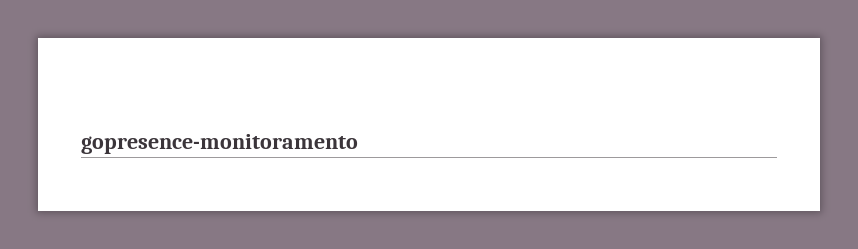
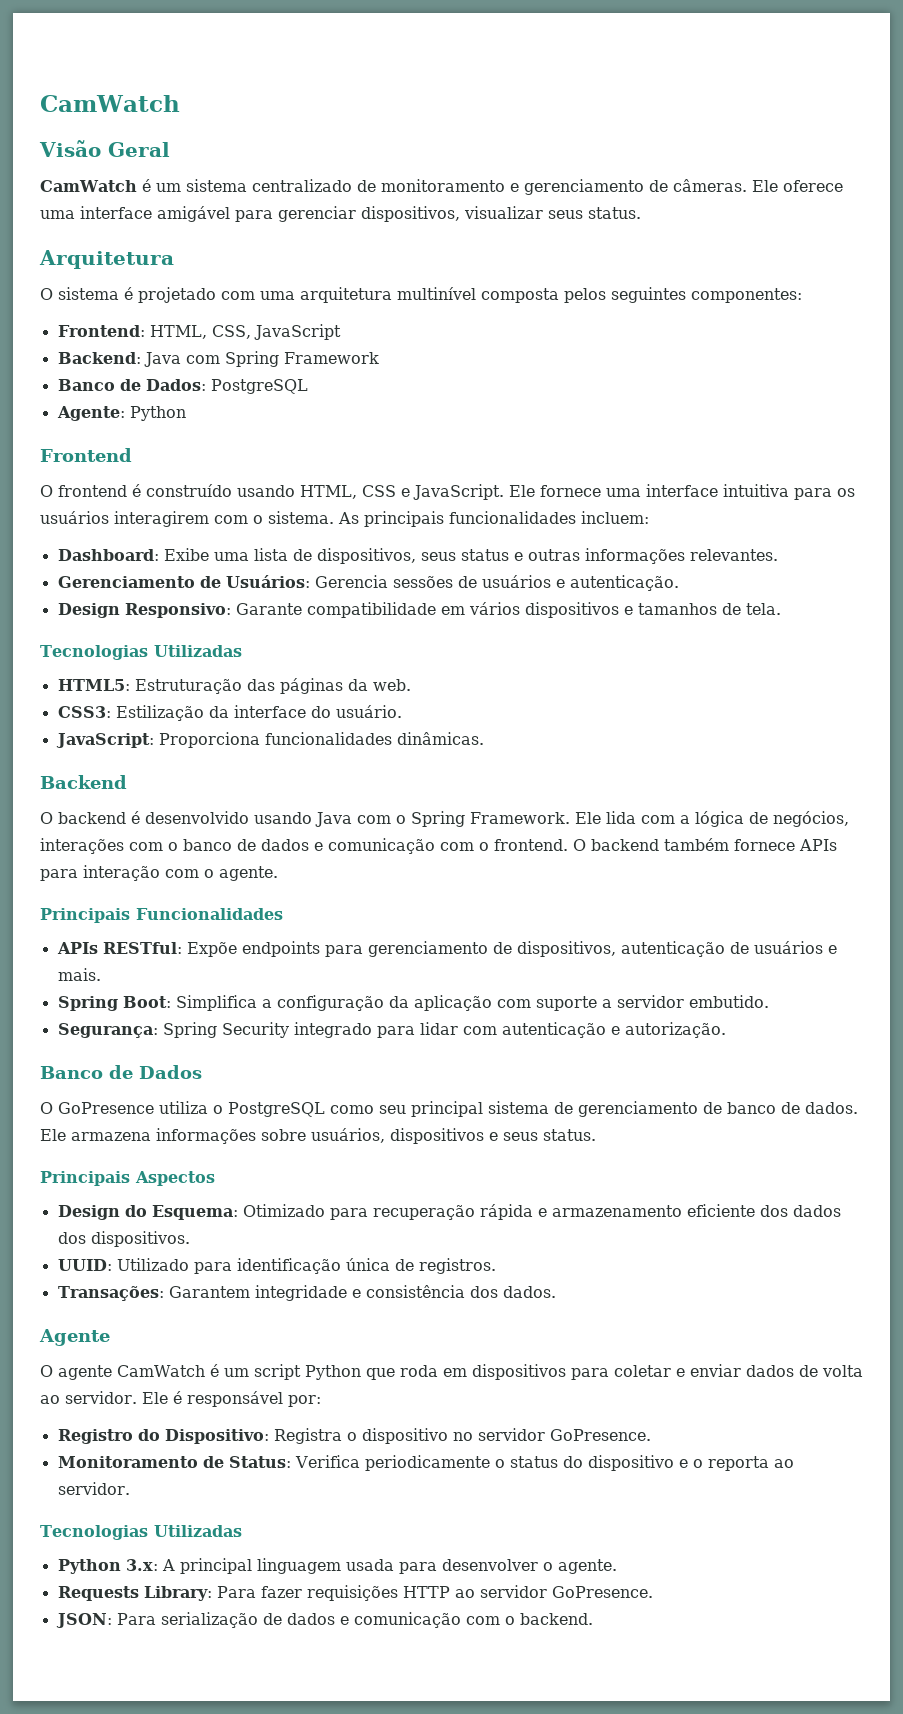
[81,134,358,154] gopresence-monitoramento -> [40,95,180,112] [39,140,170,157] [40,179,843,195] [40,206,641,222] [39,250,174,269] [40,287,802,303] [57,324,341,340] [57,351,379,367] [57,379,308,394] [56,406,186,421] [40,448,132,462] [40,484,855,500] [40,511,649,527] [57,548,778,564] [57,575,679,591] [57,602,781,618] [40,645,242,660] [57,678,411,694] [57,705,402,721] [55,732,484,748] [40,775,127,789] [40,811,849,827] [40,838,837,854] [40,865,278,881] [40,908,283,923] [56,941,837,957] [57,968,101,981] [57,995,769,1011] [57,1022,726,1038] [40,1065,202,1079] [40,1101,858,1117] [40,1128,596,1144] [40,1171,215,1186] [57,1204,841,1220] [57,1231,190,1247] [57,1258,496,1274] [57,1285,556,1301] [39,1329,110,1346] [40,1364,863,1380] [40,1391,321,1407] [57,1428,651,1444] [57,1455,794,1471] [57,1482,130,1495] [40,1525,242,1540] [57,1558,617,1574] [57,1585,653,1601] [55,1612,593,1628] CamWatch // Visão Geral // CamWatch é um sistema centralizado de monitoramento e gerenciamento de câmeras. Ele oferece uma interface amigável para gerenciar dispositivos, visualizar seus status. // Arquitetura // O sistema é projetado com uma arquitetura multinível composta pelos seguintes componentes: // Frontend: HTML, CSS, JavaScript // Backend: Java com Spring Framework // Banco de Dados: PostgreSQL // Agente: Python // Frontend // O frontend é construído usando HTML, CSS e JavaScript. Ele fornece uma interface intuitiva para os usuários interagirem com o sistema. As principais funcionalidades incluem: // Dashboard: Exibe uma lista de dispositivos, seus status e outras informações relevantes. // Gerenciamento de Usuários: Gerencia sessões de usuários e autenticação. // Design Responsivo: Garante compatibilidade em vários dispositivos e tamanhos de tela. // Tecnologias Utilizadas // HTML5: Estruturação das páginas da web. // CSS3: Estilização da interface do usuário. // JavaScript: Proporciona funcionalidades dinâmicas. // Backend // O backend é desenvolvido usando Java com o Spring Framework. Ele lida com a lógica de negócios, interações com o banco de dados e comunicação com o frontend. O backend também fornece APIs para interação com o agente. // Principais Funcionalidades // APIs RESTful: Expõe endpoints para gerenciamento de dispositivos, autenticação de usuários e mais. // Spring Boot: Simplifica a configuração da aplicação com suporte a servidor embutido. // Segurança: Spring Security integrado para lidar com autenticação e autorização. // Banco de Dados // O GoPresence utiliza o PostgreSQL como seu principal sistema de gerenciamento de banco de dados. Ele armazena informações sobre usuários, dispositivos e seus status. // Principais Aspectos // Design do Esquema: Otimizado para recuperação rápida e armazenamento eficiente dos dados dos dispositivos. // UUID: Utilizado para identificação única de registros. // Transações: Garantem integridade e consistência dos dados. // Agente // O agente CamWatch é um script Python que roda em dispositivos para coletar e enviar dados de volta ao servidor. Ele é responsável por: // Registro do Dispositivo: Registra o dispositivo no servidor GoPresence. // Monitoramento de Status: Verifica periodicamente o status do dispositivo e o reporta ao servidor. // Tecnologias Utilizadas // Python 3.x: A principal linguagem usada para desenvolver o agente. // Requests Library: Para fazer requisições HTTP ao servidor GoPresence. // JSON: Para serialização de dados e comunicação com o backend.

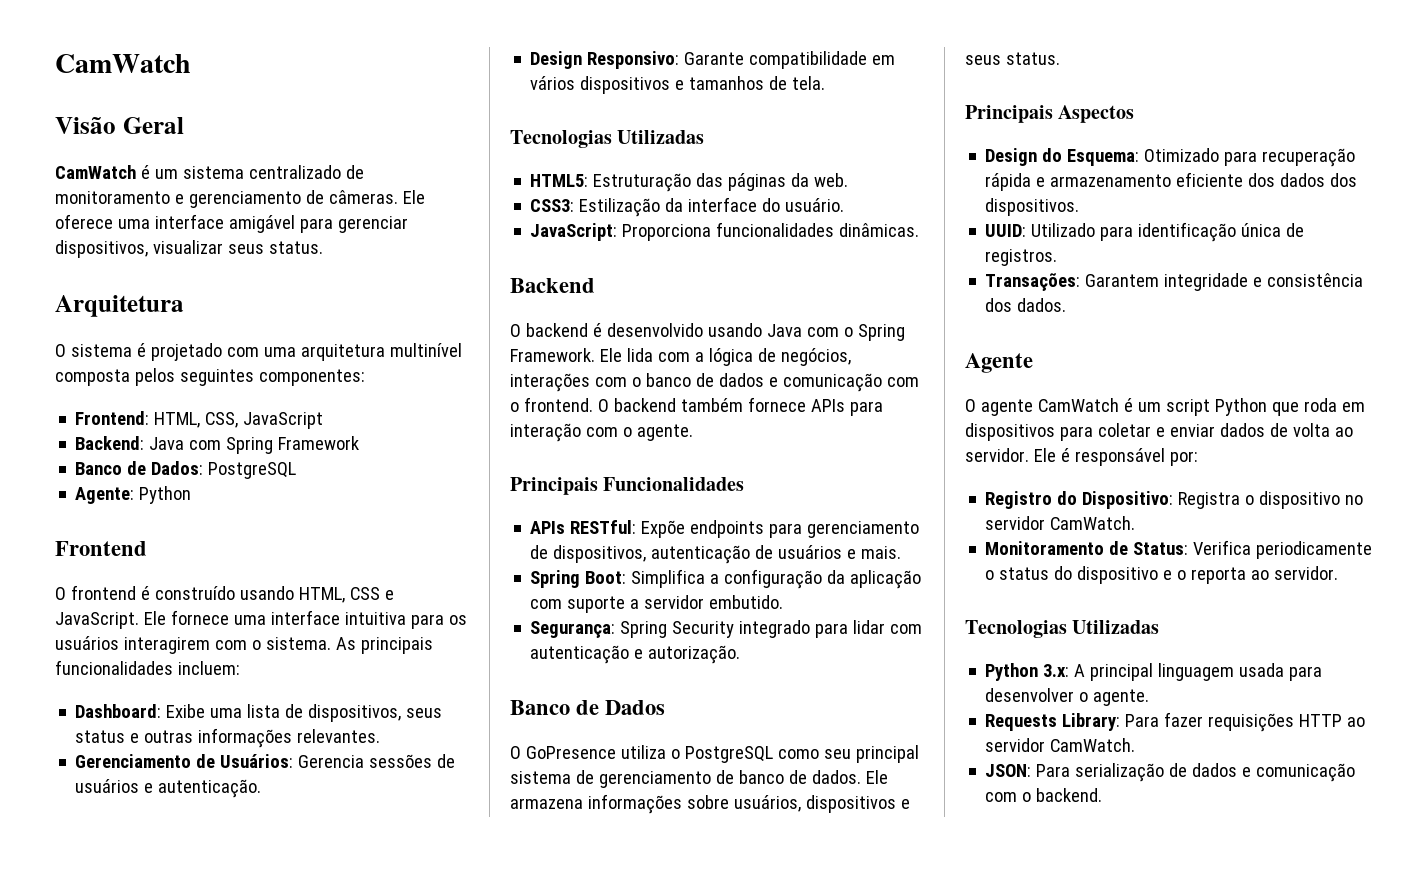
[549,1429,651,1441] GoPresence. -> [1050,516,1136,530] CamWatch.
[551,1586,653,1598] GoPresence. -> [1050,738,1136,752] CamWatch.

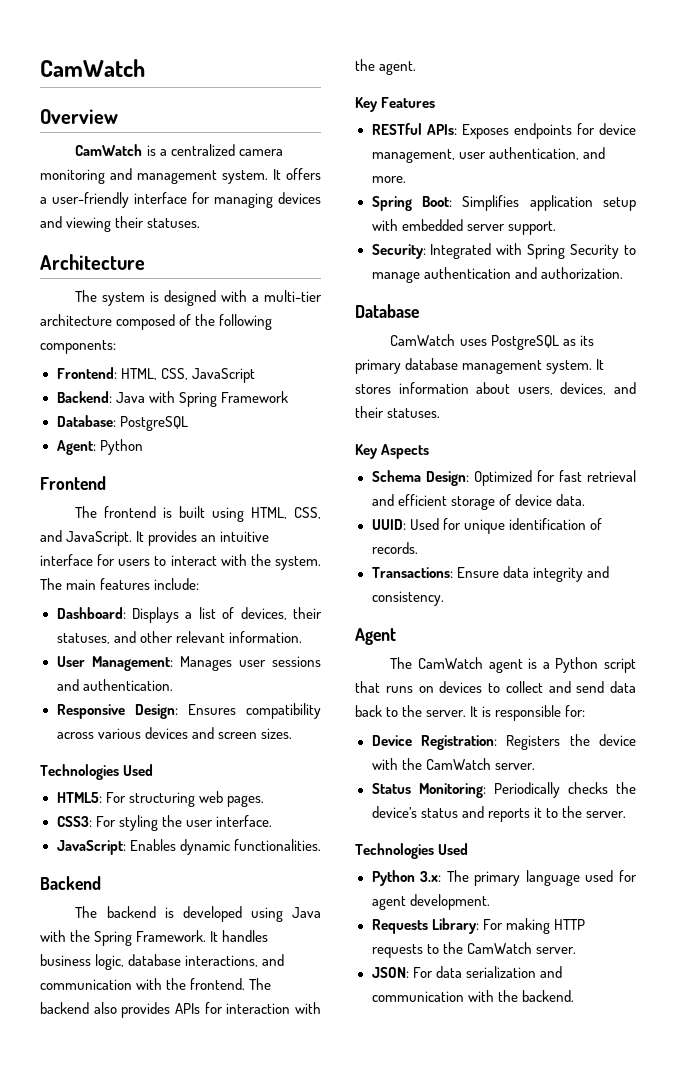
[55,117,184,134] [55,165,364,179] [55,190,425,208] [55,214,408,233] [55,240,323,258] [55,295,184,317] [55,343,462,361] [55,368,365,386] Visão Geral // CamWatch é um sistema centralizado de monitoramento e gerenciamento de câmeras. Ele oferece uma interface amigável para gerenciar dispositivos, visualizar seus status. // Arquitetura // O sistema é projetado com uma arquitetura multinível composta pelos seguintes componentes: -> [40,109,118,124] [75,144,283,156] [40,168,321,184] [40,192,321,208] [40,216,201,232] [40,254,145,270] [75,290,322,306] [40,314,273,330] [40,340,116,354] Overview // CamWatch is a centralized camera monitoring and management system. It offers a user-friendly interface for managing devices and viewing their statuses. // Architecture // The system is designed with a multi-tier architecture composed of the following components:
[189,440,222,450] com -> [148,391,175,403] with
[75,461,204,475] Banco de Dados: -> [56,415,116,427] Database:
[75,487,135,504] Agente: -> [56,440,96,455] Agent:
[55,585,394,603] [55,610,467,629] [55,636,433,654] [55,660,240,675] [75,704,443,722] [75,728,381,748] [75,754,456,768] [75,779,262,798] [530,51,896,69] [530,76,826,94] [510,130,705,148] [530,173,849,192] [530,197,845,217] [530,222,920,241] [510,278,595,293] [510,323,905,341] [510,348,851,366] [510,373,919,392] [510,397,883,416] [510,423,693,442] [510,477,745,495] [530,520,920,538] [530,545,902,564] [530,569,922,589] [530,595,784,613] [530,620,923,638] [530,645,741,664] [510,700,666,715] [510,745,919,763] [510,770,888,788] [510,794,910,814] [965,52,1060,65] [965,105,1135,123] [985,148,1356,167] [985,172,1358,191] [985,198,1080,216] [985,222,1305,242] [985,249,1058,266] [985,273,1364,291] [985,298,1067,312] [965,353,1033,373] [965,398,1365,416] [965,423,1353,441] [965,448,1198,466] [985,491,1364,509] [985,516,1136,530] [985,540,1373,559] [985,566,1339,584] [965,620,1160,638] [985,663,1323,681] [985,688,1150,706] [985,712,1366,732] [985,738,1136,752] [985,763,1356,782] [985,792,1032,802] O frontend é construído usando HTML, CSS e JavaScript. Ele fornece uma interface intuitiva para os usuários interagirem com o sistema. As principais funcionalidades incluem: // Dashboard: Exibe uma lista de dispositivos, seus status e outras informações relevantes. // Gerenciamento de Usuários: Gerencia sessões de usuários e autenticação. // Design Responsivo: Garante compatibilidade em vários dispositivos e tamanhos de tela. // Tecnologias Utilizadas // HTML5: Estruturação das páginas da web. // CSS3: Estilização da interface do usuário. // JavaScript: Proporciona funcionalidades dinâmicas. // Backend // O backend é desenvolvido usando Java com o Spring Framework. Ele lida com a lógica de negócios, interações com o banco de dados e comunicação com o frontend. O backend também fornece APIs para interação com o agente. // Principais Funcionalidades // APIs RESTful: Expõe endpoints para gerenciamento de dispositivos, autenticação de usuários e mais. // Spring Boot: Simplifica a configuração da aplicação com suporte a servidor embutido. // Segurança: Spring Security integrado para lidar com autenticação e autorização. // Banco de Dados // O GoPresence utiliza o PostgreSQL como seu principal sistema de gerenciamento de banco de dados. Ele armazena informações sobre usuários, dispositivos e seus status. // Principais Aspectos // Design do Esquema: Otimizado para recuperação rápida e armazenamento eficiente dos dados dos dispositivos. // UUID: Utilizado para identificação única de registros. // Transações: Garantem integridade e consistência dos dados. // Agente // O agente CamWatch é um script Python que roda em dispositivos para coletar e enviar dados de volta ao servidor. Ele é responsável por: // Registro do Dispositivo: Registra o dispositivo no servidor CamWatch. // Monitoramento de Status: Verifica periodicamente o status do dispositivo e o reporta ao servidor. // Tecnologias Utilizadas // Python 3.x: A principal linguagem usada para desenvolver o agente. // Requests Library: Para fazer requisições HTTP ao servidor CamWatch. // JSON: Para serialização de dados e comunicação com o -> [75,506,321,522] [40,530,270,546] [40,554,321,570] [40,578,200,590] [56,607,322,623] [56,631,302,644] [56,656,321,671] [56,679,173,691] [56,703,322,719] [56,727,292,739] [40,764,154,780] [56,791,264,807] [56,815,272,831] [56,839,321,855] [40,876,101,890] [75,906,321,922] [40,930,269,946] [40,954,285,970] [40,978,272,990] [40,1002,321,1018] [355,59,417,75] [355,97,436,112] [371,123,636,139] [371,147,605,163] [371,176,406,183] [371,195,636,211] [371,219,556,235] [371,243,636,259] [371,267,623,283] [355,304,419,318] [390,334,594,350] [355,358,605,374] [355,382,636,395] [355,406,441,418] [355,444,430,459] [371,470,636,486] [371,494,585,510] [371,518,602,534] [371,542,418,554] [371,566,609,582] [371,591,444,606] [355,628,396,645] [390,657,637,673] [355,681,636,693] [355,705,586,721] [371,734,636,750] [371,758,535,770] [371,782,636,798] [371,806,626,822] [355,843,469,859] [371,870,637,886] [371,894,490,910] [371,918,585,934] [371,942,576,958] [371,966,562,978] [371,990,518,1002] The frontend is built using HTML, CSS, and JavaScript. It provides an intuitive interface for users to interact with the system. The main features include: // Dashboard: Displays a list of devices, their statuses, and other relevant information. // User Management: Manages user sessions and authentication. // Responsive Design: Ensures compatibility across various devices and screen sizes. // Technologies Used // HTML5: For structuring web pages. // CSS3: For styling the user interface. // JavaScript: Enables dynamic functionalities. // Backend // The backend is developed using Java with the Spring Framework. It handles business logic, database interactions, and communication with the frontend. The backend also provides APIs for interaction with the agent. // Key Features // RESTful APIs: Exposes endpoints for device management, user authentication, and more. // Spring Boot: Simplifies application setup with embedded server support. // Security: Integrated with Spring Security to manage authentication and authorization. // Database // CamWatch uses PostgreSQL as its primary database management system. It stores information about users, devices, and their statuses. // Key Aspects // Schema Design: Optimized for fast retrieval and efficient storage of device data. // UUID: Used for unique identification of records. // Transactions: Ensure data integrity and consistency. // Agent // The CamWatch agent is a Python script that runs on devices to collect and send data back to the server. It is responsible for: // Device Registration: Registers the device with the CamWatch server. // Status Monitoring: Periodically checks the device’s status and reports it to the server. // Technologies Used // Python 3.x: The primary language used for agent development. // Requests Library: For making HTTP requests to the CamWatch server. // JSON: For data serialization and communication with the

